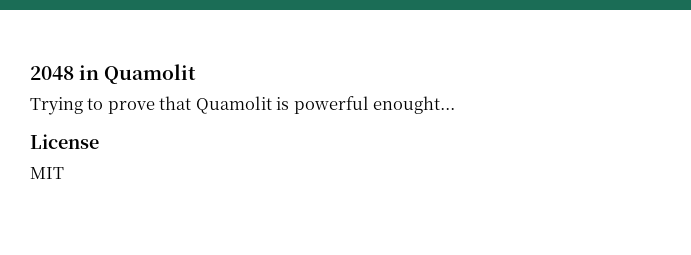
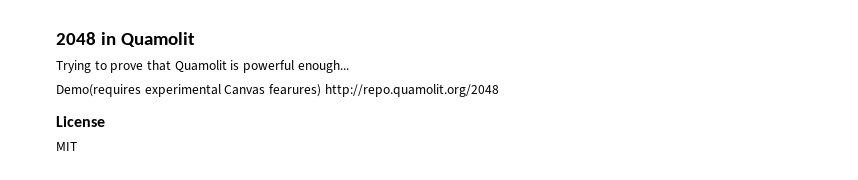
[373,96,456,114] enought... -> [297,60,349,73] [56,84,499,97] enough... // Demo(requires experimental Canvas fearures) http://repo.quamolit.org/2048

